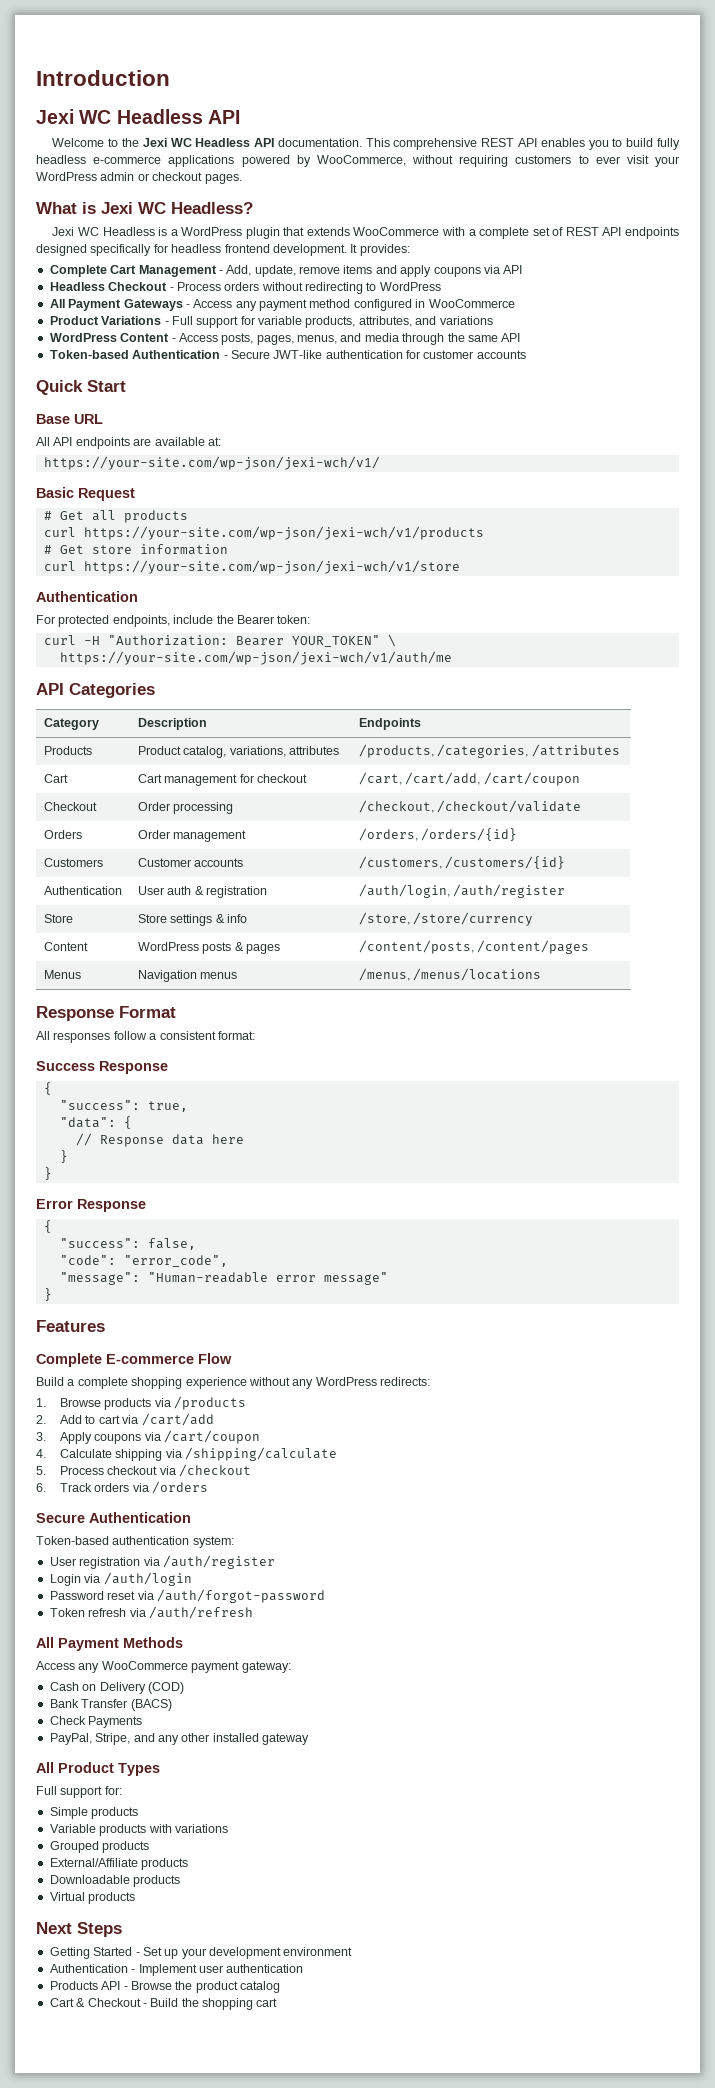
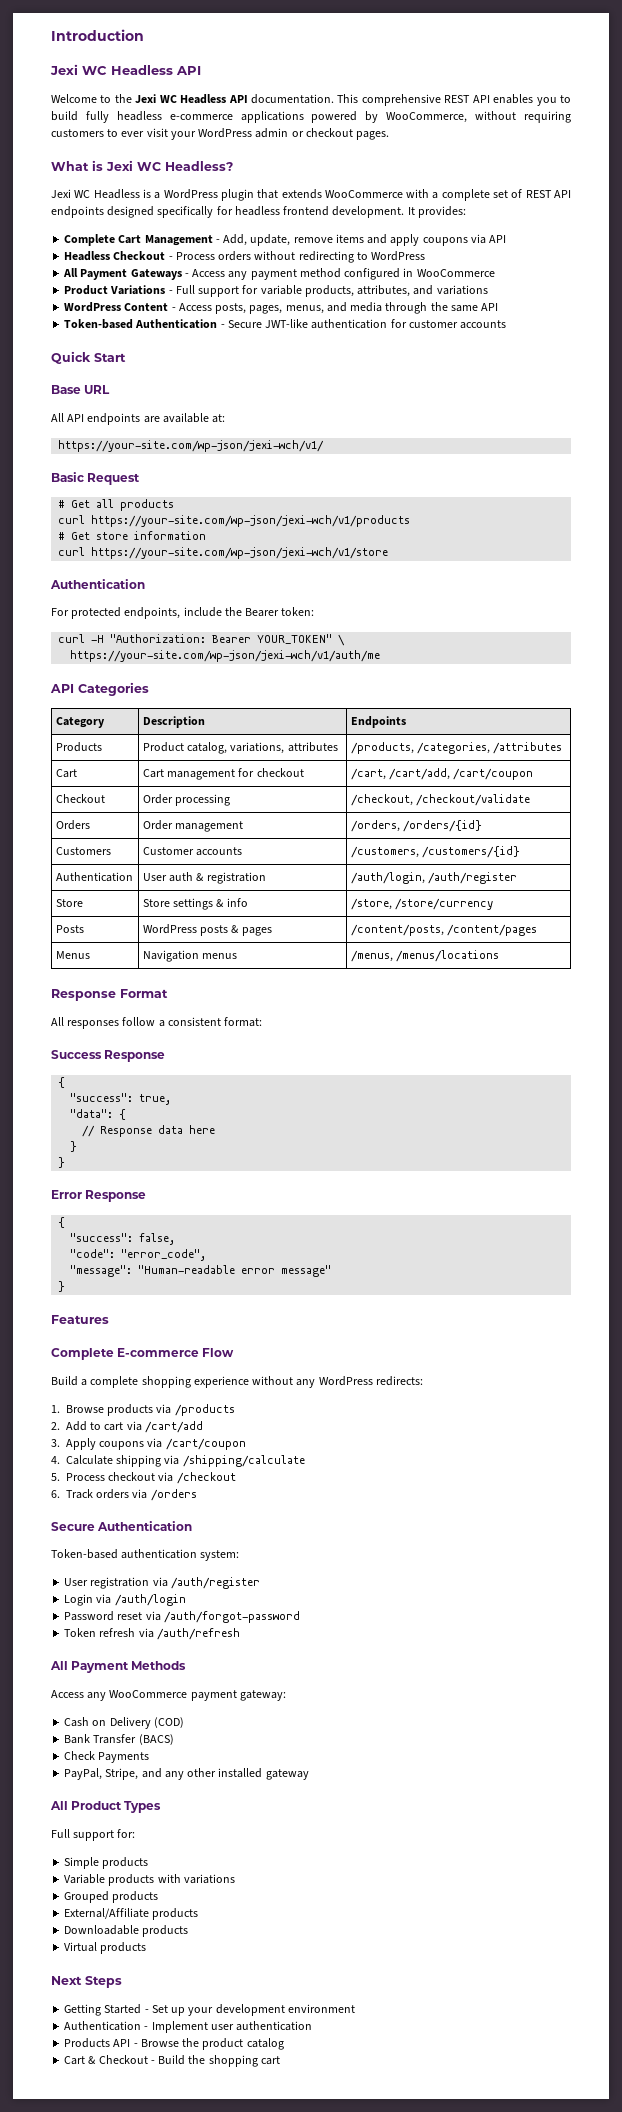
[43,942,88,951] Content -> [55,925,84,933] Posts

